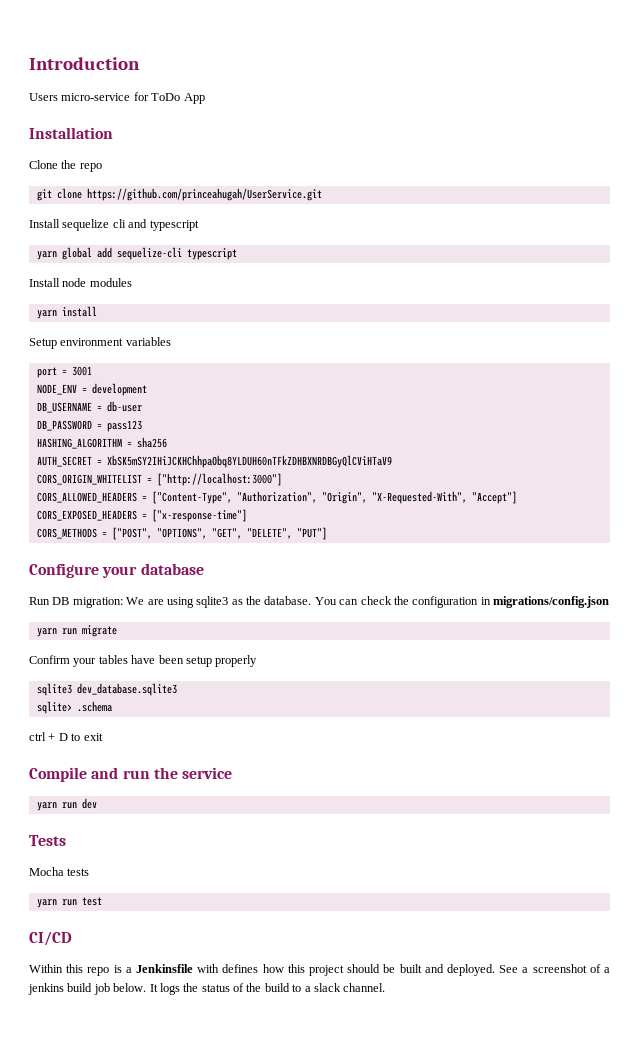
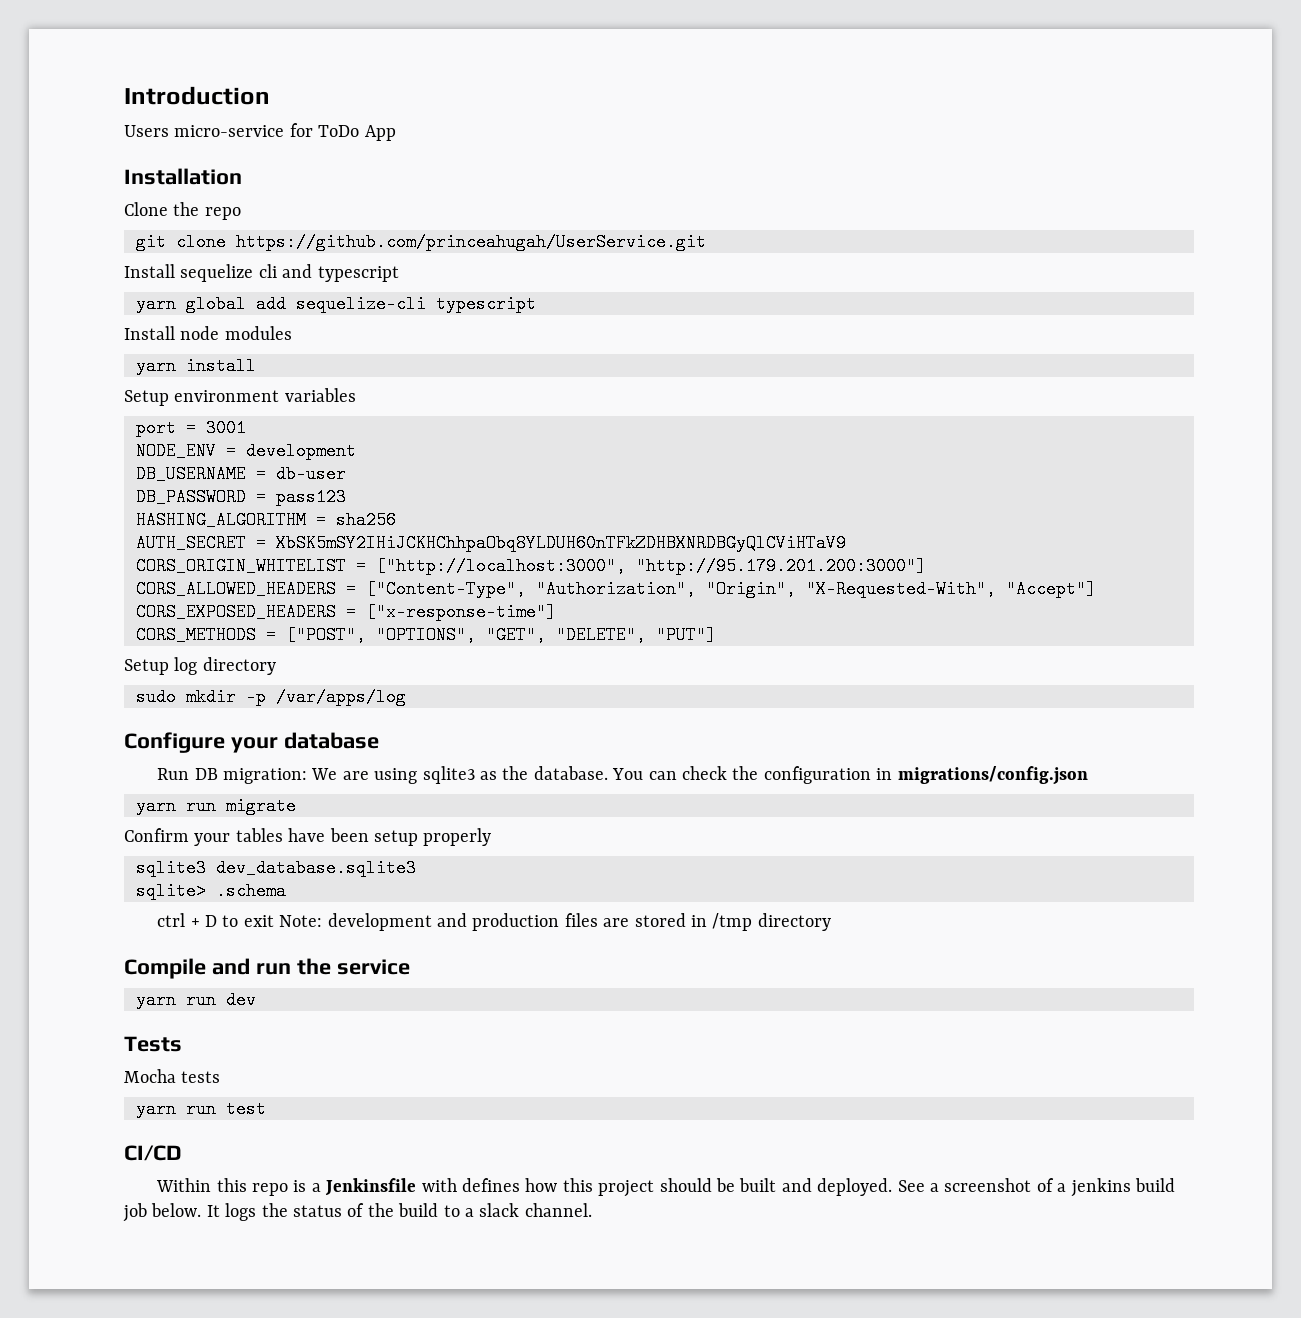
[156,473,282,486] ["http://localhost:3000"] -> [376,557,926,575] ["http://localhost:3000", "http://95.179.201.200:3000"]
(327, 533) none -> [124,657,276,675] [136,688,406,706] // Setup log directory // sudo mkdir -p /var/apps/log
(103, 737) none -> [279,913,831,931] Note: development and production files are stored in /tmp directory

